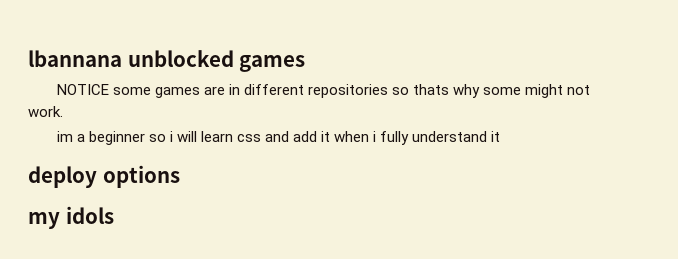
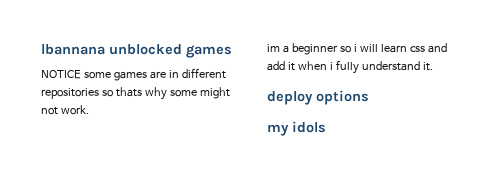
[491,131,501,142] it -> [422,62,433,71] it.

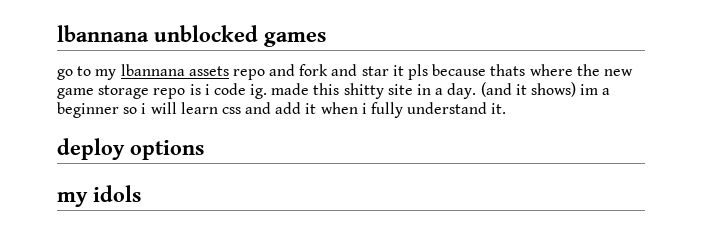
[41,68,226,81] [41,87,230,100] [41,105,89,115] NOTICE some games are in different repositories so thats why some might not work. // -> [57,64,633,80] [57,82,576,99] go to my lbannana assets repo and fork and star it pls because thats where the new game storage repo is i code ig. made this shitty site in a day. (and it shows)

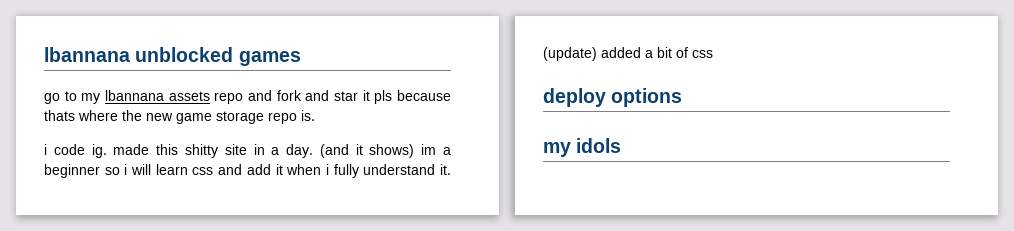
[189,84,201,95] is -> [301,110,315,121] is. //
(507, 108) none -> [543,47,713,61] (update) added a bit of css

